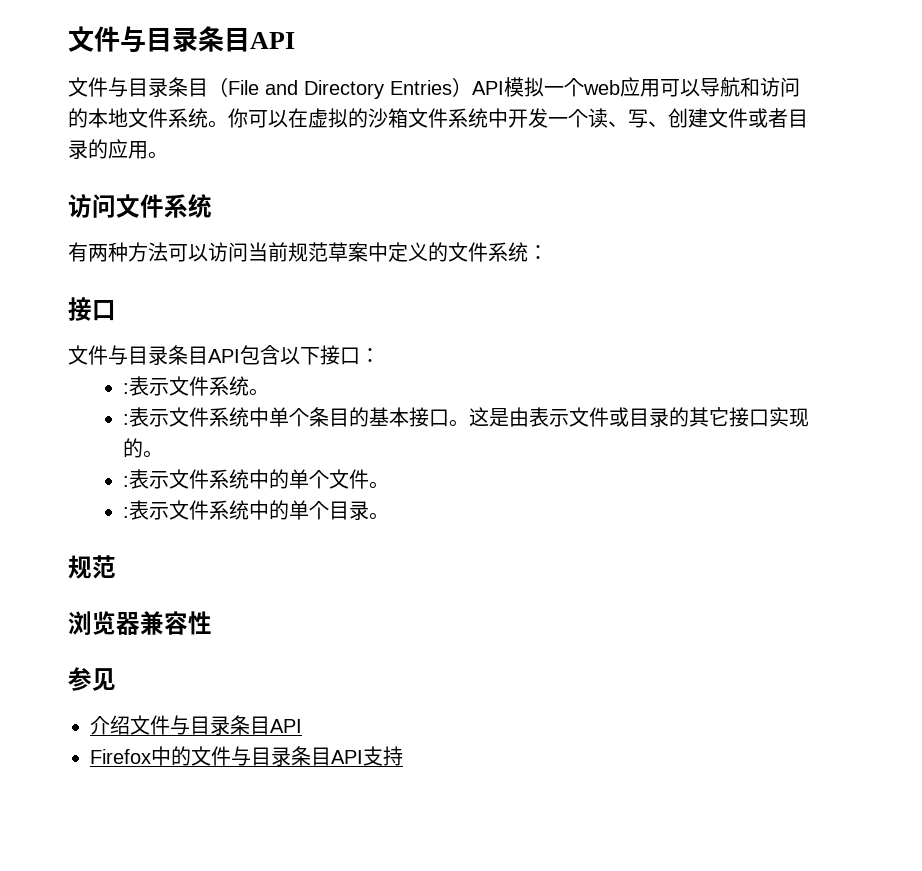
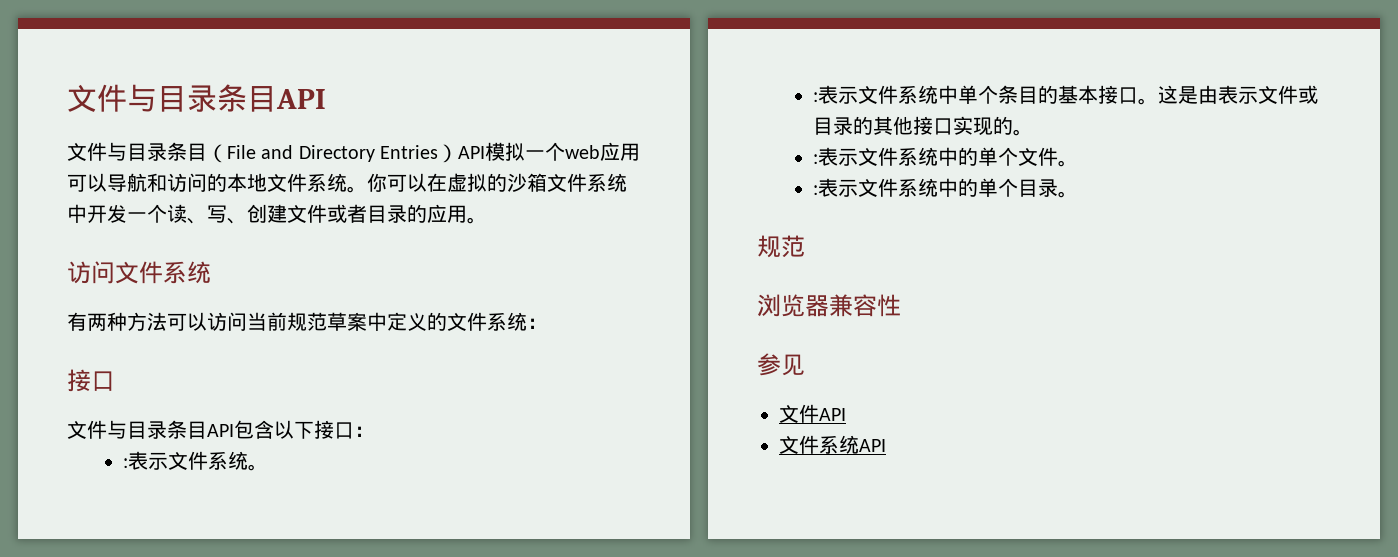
[708,407,729,426] 它 -> [893,116,914,135] 他
[90,715,302,735] [90,746,403,766] 介绍文件与目录条目API // Firefox中的文件与目录条目API支持 -> [779,404,846,423] [779,435,886,454] 文件API // 文件系统API

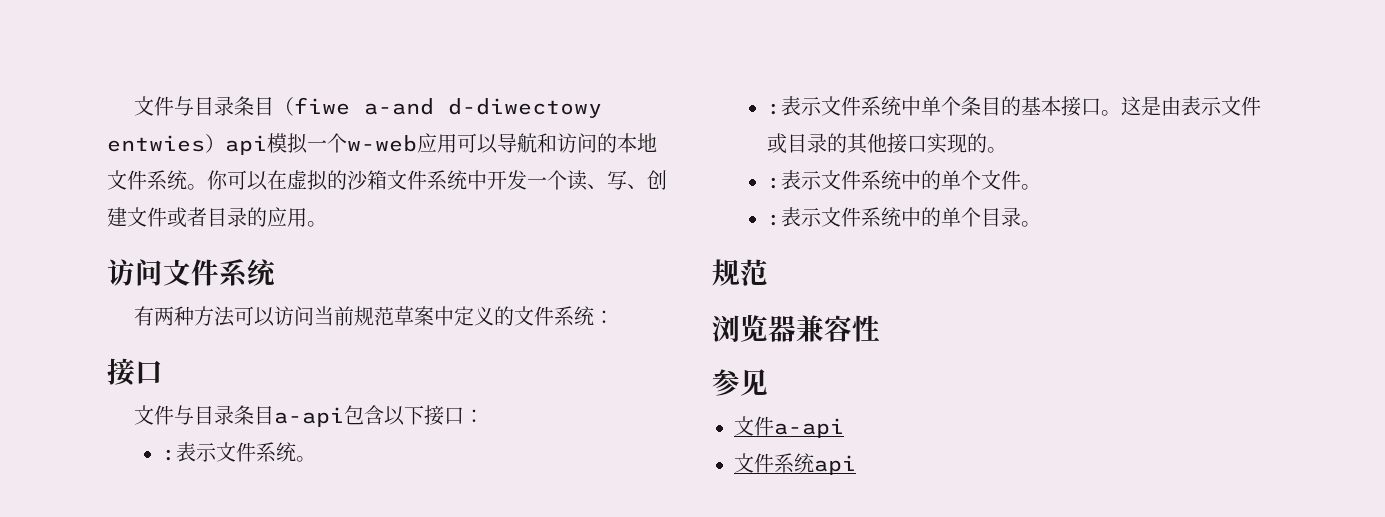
[67,84,326,112] [67,142,486,163] 文件与目录条目API // 文件与目录条目（File and Directory Entries）API -> [134,96,603,118] [107,134,267,155] 文件与目录条目（fiwe a-and d-diwectowy entwies）api
[565,145,601,159] web -> [347,135,417,152] w-web
[207,424,234,437] API -> [274,407,345,427] a-api
[819,408,846,421] [779,435,886,454] API // 文件系统API -> [774,418,844,438] [734,453,856,475] a-api // 文件系统api

